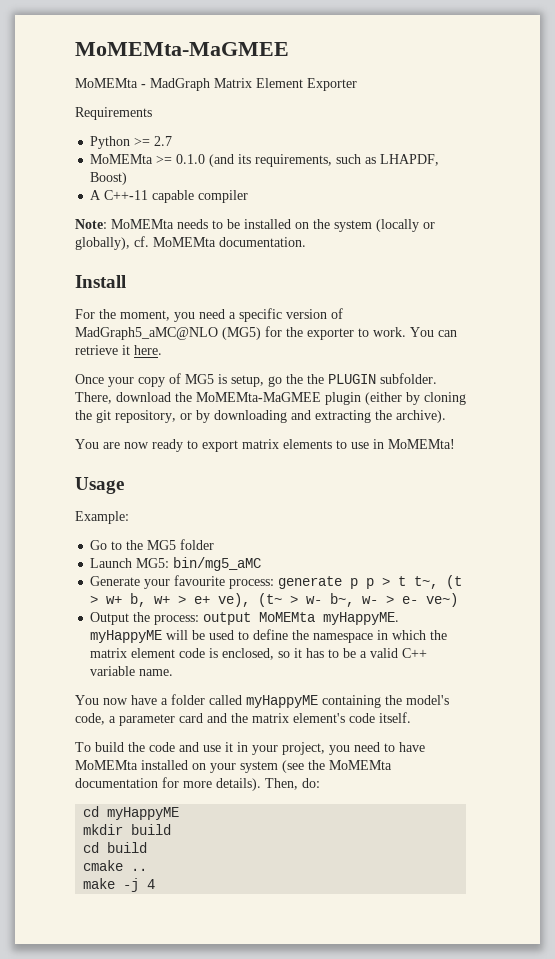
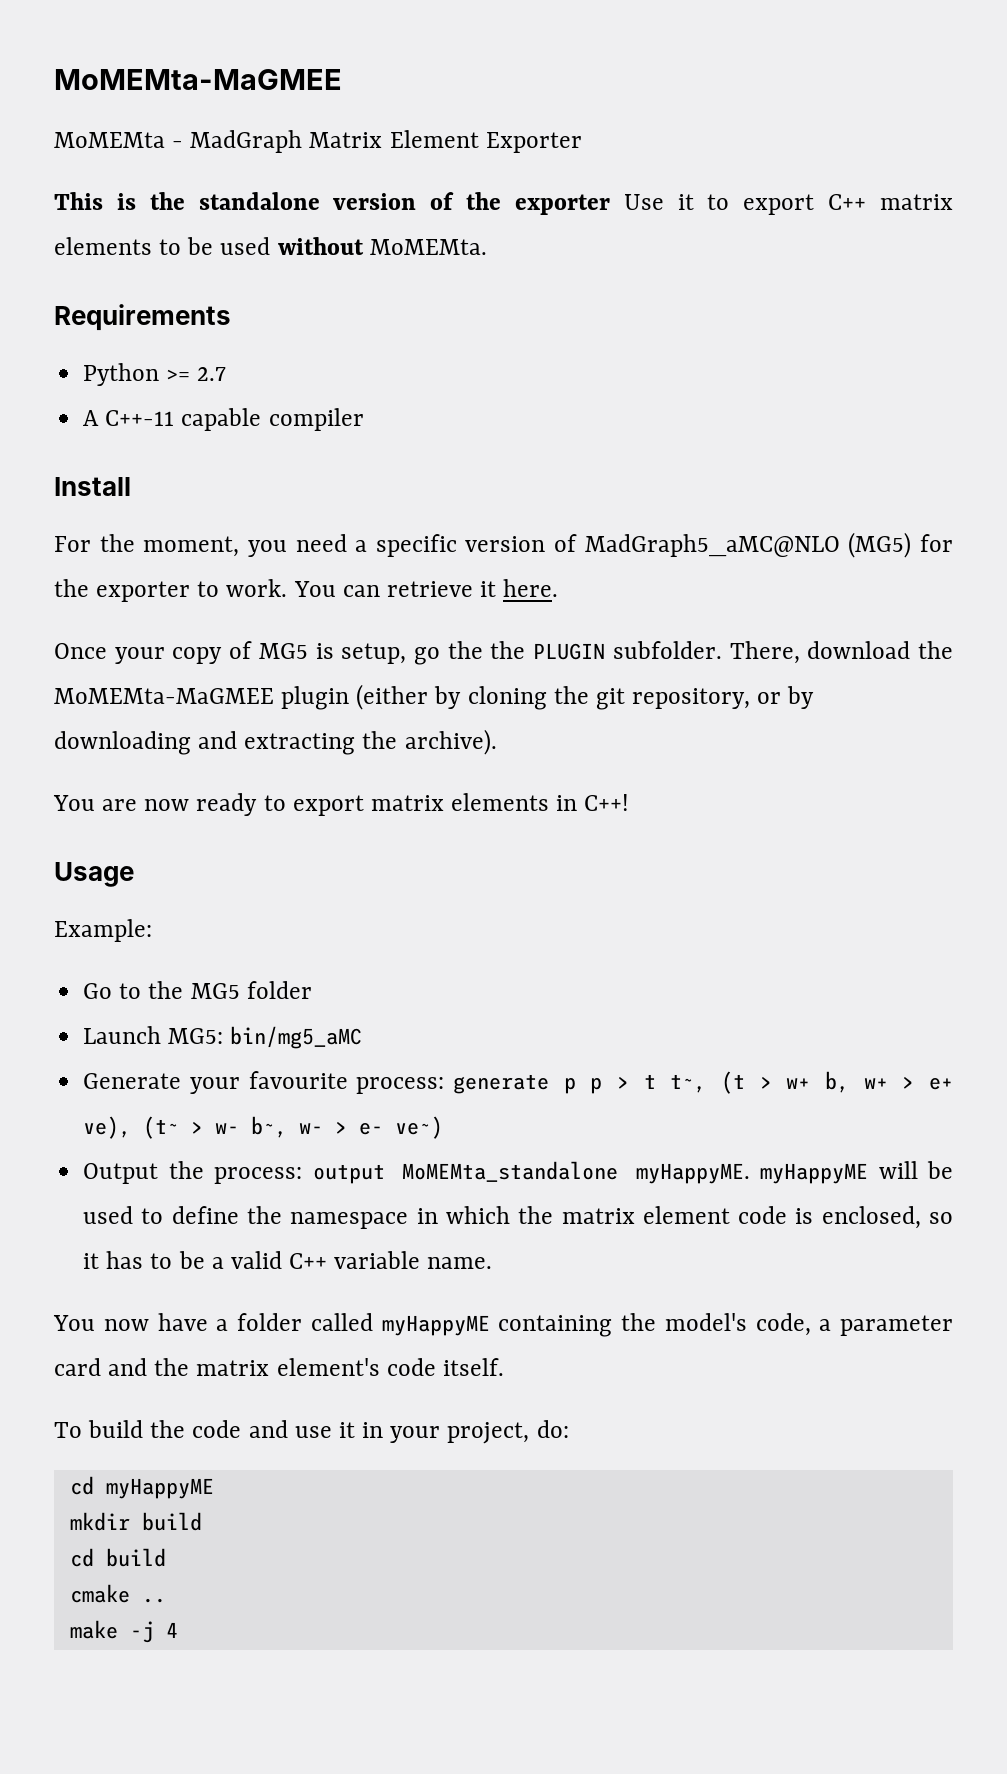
[75,107,152,120] [90,136,173,149] [90,154,440,167] [90,172,128,185] [90,190,249,203] [75,219,435,232] [75,236,306,250] Requirements // Python >= 2.7 // MoMEMta >= 0.1.0 (and its requirements, such as LHAPDF, Boost) // A C++-11 capable compiler // Note: MoMEMta needs to be installed on the system (locally or globally), cf. MoMEMta documentation. -> [54,192,953,215] [54,237,487,255] [54,304,231,331] [83,363,227,386] [83,408,364,431] This is the standalone version of the exporter Use it to export C++ matrix elements to be used without MoMEMta. // Requirements // Python >= 2.7 // A C++-11 capable compiler
[336,439,455,449] to use in MoMEMta! -> [556,794,630,811] in C++!
[259,612,316,622] MoMEMta -> [402,1161,619,1182] MoMEMta_standalone
[329,742,425,755] [75,760,392,773] [75,777,298,791] you need to have MoMEMta installed on your system (see the MoMEMta documentation for more details). Then, -> (530, 1433) none

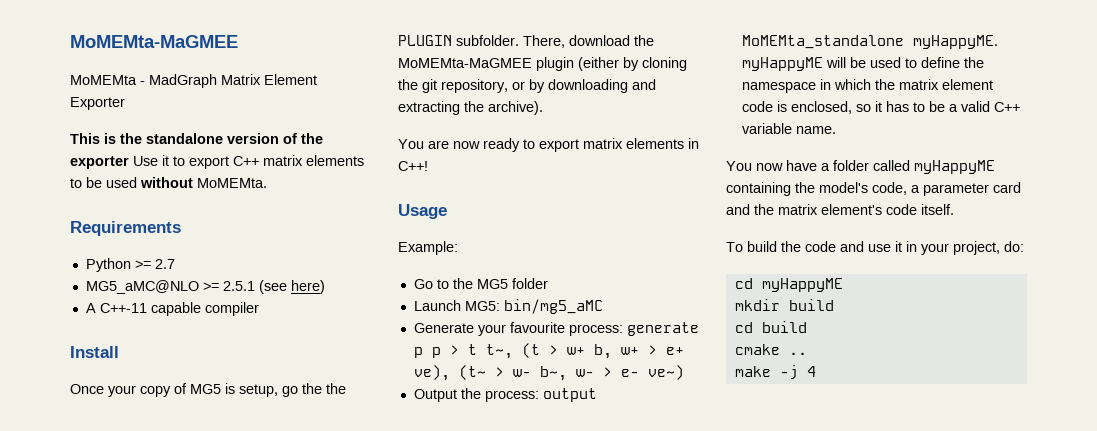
(227, 374) none -> [85,280,325,294] // MG5_aMC@NLO >= 2.5.1 (see here)
[54,532,953,558] [54,579,559,602] // For the moment, you need a specific version of MadGraph5_aMC@NLO (MG5) for the exporter to work. You can retrieve it here. -> (119, 352) none

